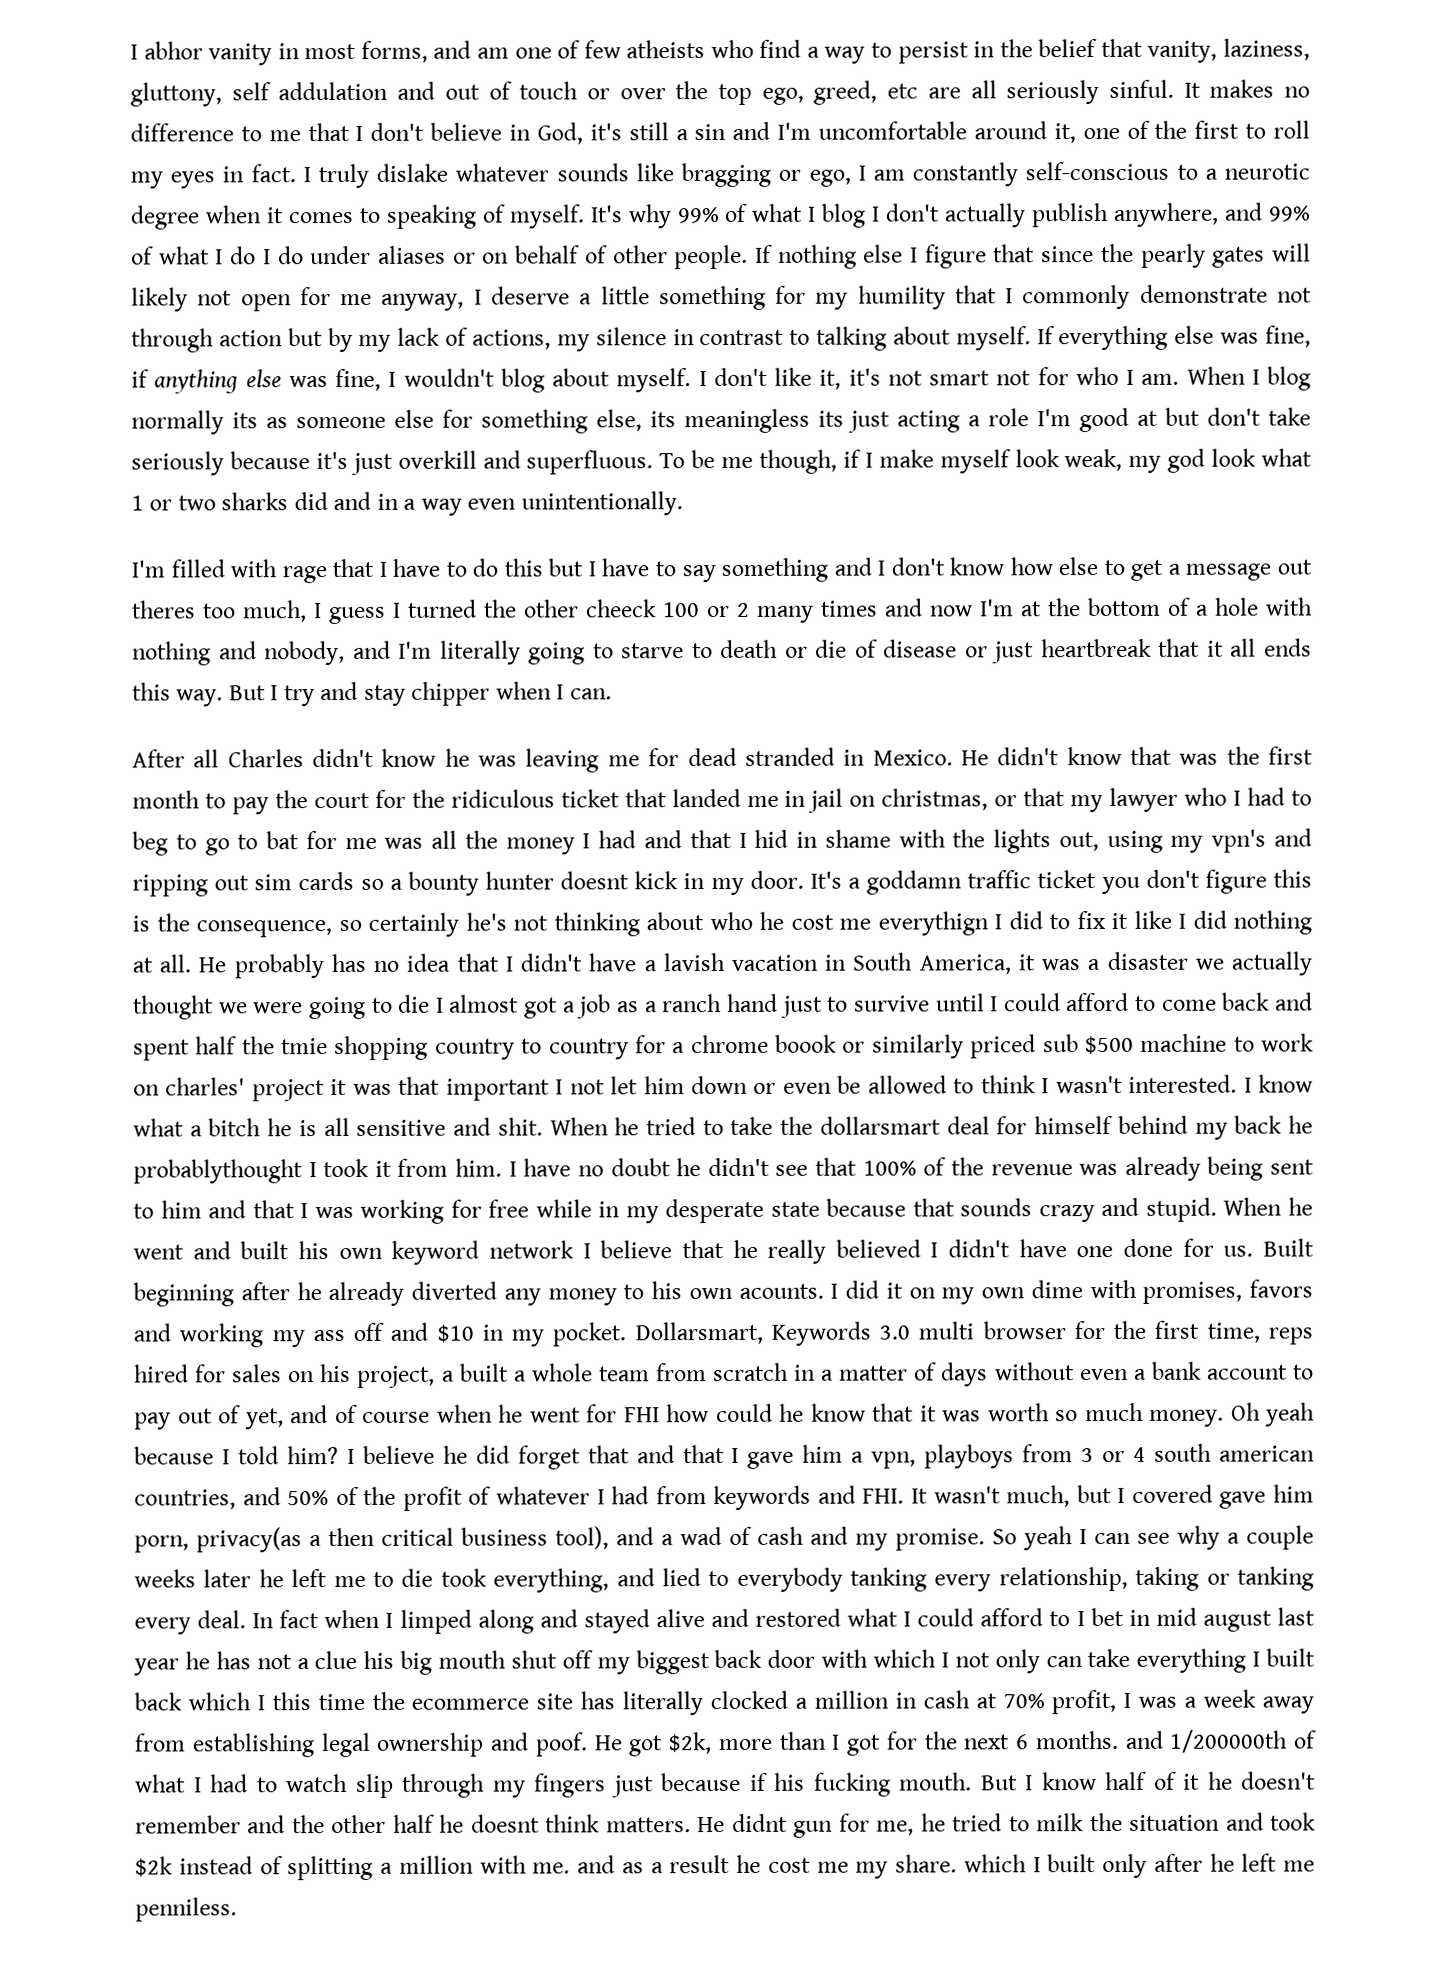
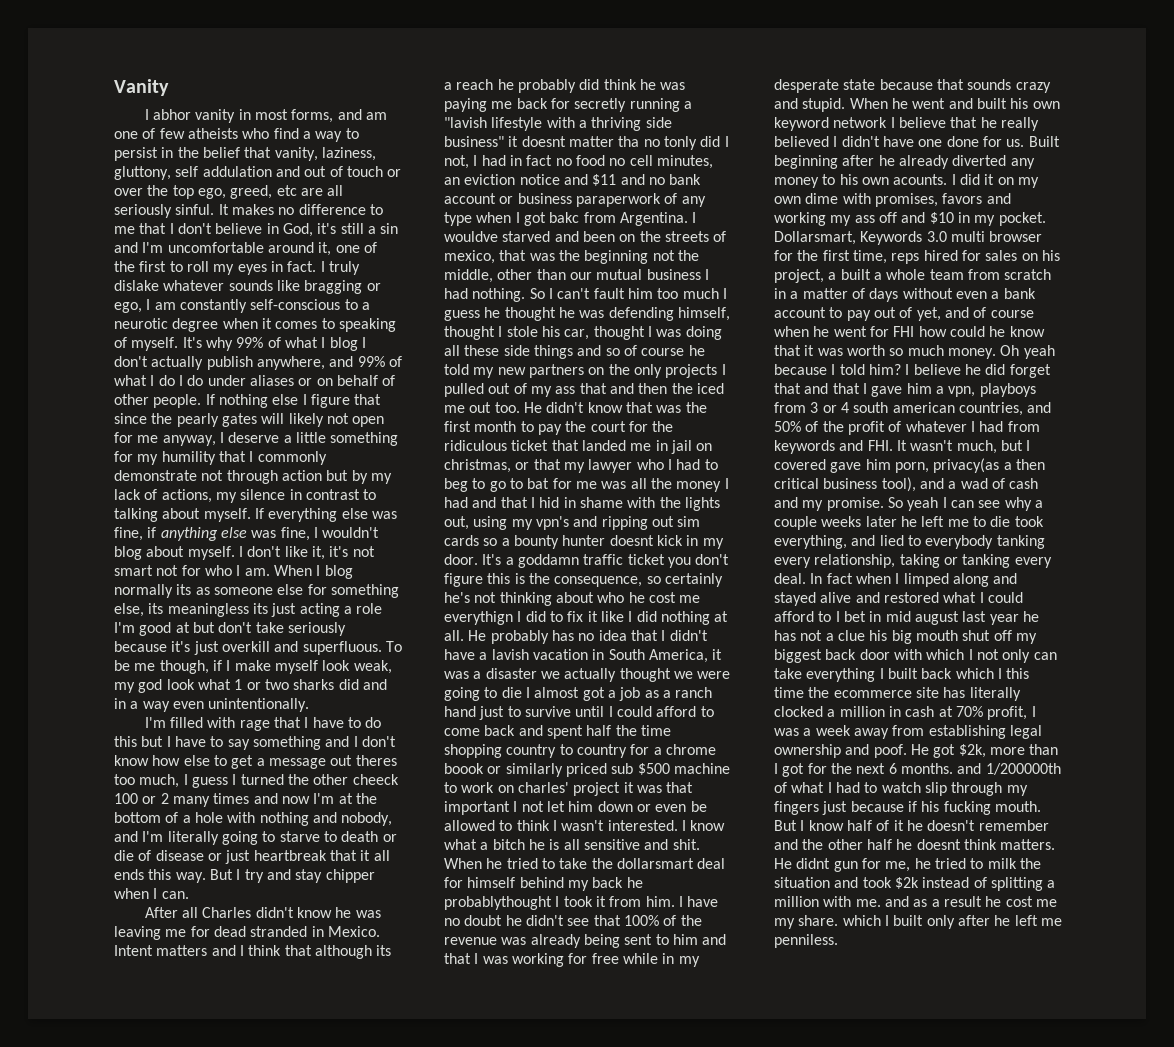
(130, 52) none -> [114,79,169,96] Vanity //
(953, 757) none -> [114,945,392,959] [444,79,686,93] [444,98,692,112] [444,117,672,131] [444,136,729,150] [444,155,713,169] [444,174,702,186] [444,193,706,207] [444,212,697,226] [444,231,727,242] [444,250,699,264] [444,269,709,283] [444,288,727,302] [444,307,730,321] [444,326,722,340] [444,345,705,359] [444,364,726,378] [444,383,724,397] [444,402,520,413] Intent matters and I think that although its a reach he probably did think he was paying me back for secretly running a "lavish lifestyle with a thriving side business" it doesnt matter tha no tonly did I not, I had in fact no food no cell minutes, an eviction notice and $11 and no bank account or business paraperwork of any type when I got bakc from Argentina. I wouldve starved and been on the streets of mexico, that was the beginning not the middle, other than our mutual business I had nothing. So I can't fault him too much I guess he thought he was defending himself, thought I stole his car, thought I was doing all these side things and so of course he told my new partners on the only projects I pulled out of my ass that and then the iced me out too.
[281,1038,329,1055] tmie -> [640,725,671,736] time

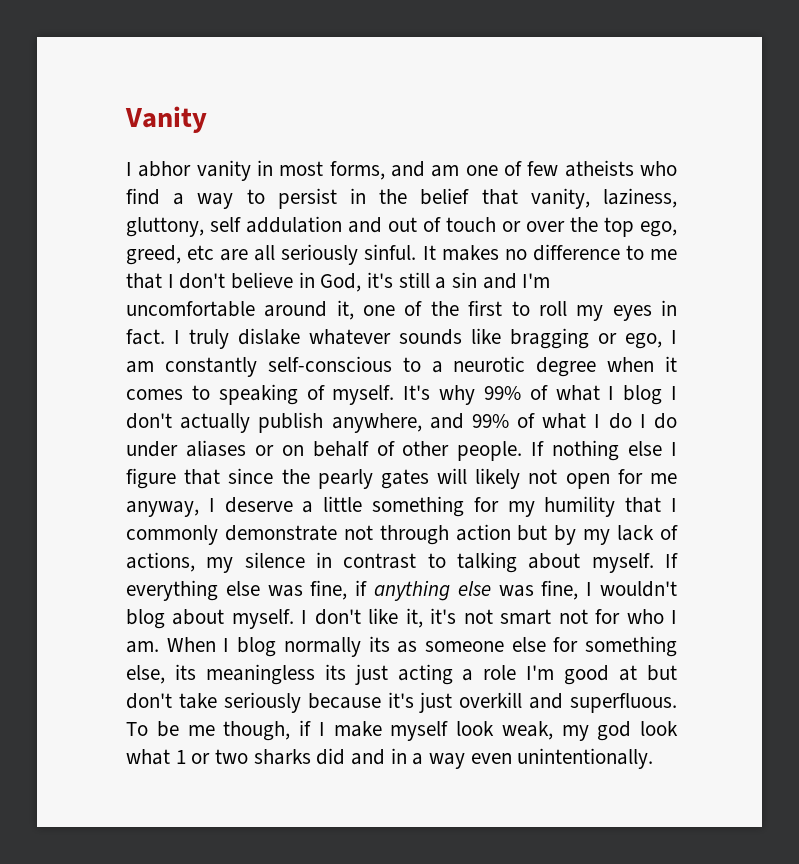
[144,717,382,731] [114,736,396,750] [114,755,397,769] [114,774,399,788] [114,793,377,807] [114,812,393,826] [114,831,397,845] [114,850,390,864] [114,869,375,883] [114,888,189,899] [144,907,381,918] [114,926,380,940] [114,945,392,959] [444,79,686,93] [444,98,692,112] [444,117,672,131] [444,136,729,150] [444,155,713,169] [444,174,702,186] [444,193,706,207] [444,212,697,226] [444,231,727,242] [444,250,699,264] [444,269,709,283] [444,288,727,302] [444,307,730,321] [444,326,722,340] [444,345,705,359] [444,364,726,378] [444,383,724,397] [444,402,707,413] [444,421,674,435] [444,440,713,454] [444,459,718,473] [444,478,729,492] [444,497,720,511] [444,516,701,530] [444,535,724,549] [444,554,730,568] [444,573,723,587] [444,592,701,606] [444,611,729,625] [444,630,708,644] [444,649,723,663] [444,668,731,682] [444,687,713,701] [444,706,714,720] [444,725,671,739] [444,744,716,758] [444,763,730,777] [444,782,694,796] [444,801,707,815] [444,820,726,831] [444,839,700,850] [444,858,726,869] [444,877,643,891] [444,896,719,910] [444,915,702,926] [444,934,727,948] [444,953,700,967] [774,79,1051,93] [774,98,1060,112] [774,117,1039,131] [774,136,1060,147] [774,155,1035,169] [774,174,1039,188] [774,193,1011,207] [774,212,1046,226] [774,231,1043,245] [774,250,1060,264] [774,269,1052,283] [774,288,1036,302] [774,307,1034,321] [774,326,1045,337] [774,345,1055,359] [774,364,1051,378] [774,383,1036,397] [774,402,1052,416] [774,421,1040,435] [774,440,1031,454] [774,458,1045,473] [774,477,1039,492] [774,497,1043,511] [774,516,1044,530] [774,535,1045,549] [774,554,1052,568] [774,573,1018,587] [774,592,1023,606] [774,611,1039,625] [774,630,1037,644] [774,649,1057,663] [774,668,1030,682] [774,687,1021,701] [774,706,1036,720] [774,725,1042,739] [774,744,1059,758] [774,763,1061,777] [774,782,1028,796] [774,801,1041,815] [774,820,1049,831] [774,839,1056,850] [774,858,1041,872] [774,877,1056,891] [774,896,1057,907] [774,915,1062,929] [774,934,838,948] // I'm filled with rage that I have to do this but I have to say something and I don't know how else to get a message out theres too much, I guess I turned the other cheeck 100 or 2 many times and now I'm at the bottom of a hole with nothing and nobody, and I'm literally going to starve to death or die of disease or just heartbreak that it all ends this way. But I try and stay chipper when I can. // After all Charles didn't know he was leaving me for dead stranded in Mexico. Intent matters and I think that although its a reach he probably did think he was paying me back for secretly running a "lavish lifestyle with a thriving side business" it doesnt matter tha no tonly did I not, I had in fact no food no cell minutes, an eviction notice and $11 and no bank account or business paraperwork of any type when I got bakc from Argentina. I wouldve starved and been on the streets of mexico, that was the beginning not the middle, other than our mutual business I had nothing. So I can't fault him too much I guess he thought he was defending himself, thought I stole his car, thought I was doing all these side things and so of course he told my new partners on the only projects I pulled out of my ass that and then the iced me out too. He didn't know that was the first month to pay the court for the ridiculous ticket that landed me in jail on christmas, or that my lawyer who I had to beg to go to bat for me was all the money I had and that I hid in shame with the lights out, using my vpn's and ripping out sim cards so a bounty hunter doesnt kick in my door. It's a goddamn traffic ticket you don't figure this is the consequence, so certainly he's not thinking about who he cost me everythign I did to fix it like I did nothing at all. He probably has no idea that I didn't have a lavish vacation in South America, it was a disaster we actually thought we were going to die I almost got a job as a ranch hand just to survive until I could afford to come back and spent half the time shopping country to country for a chrome boook or similarly priced sub $500 machine to work on charles' project it was that important I not let him down or even be allowed to think I wasn't interested. I know what a bitch he is all sensitive and shit. When he tried to take the dollarsmart deal for himself behind my back he probablythought I took it from him. I have no doubt he didn't see that 100% of the revenue was already being sent to him and that I was working for free while in my desperate state because that sounds crazy and stupid. When he went and built his own keyword network I believe that he really believed I didn't have one done for us. Built beginning after he already diverted any money to his own acounts. I did it on my own dime with promises, favors and working my ass off and $10 in my pocket. Dollarsmart, Keywords 3.0 multi browser for the first time, reps hired for sales on his project, a built a whole team from scratch in a matter of days without even a bank account to pay out of yet, and of course when he went for FHI how could he know that it was worth so much money. Oh yeah because I told him? I believe he did forget that and that I gave him a vpn, playboys from 3 or 4 south american countries, and 50% of the profit of whatever I had from keywords and FHI. It wasn't much, but I covered gave him porn, privacy(as a then critical business tool), and a wad of cash and my promise. So yeah I can see why a couple weeks later he left me to die took everything, and lied to everybody tanking every relationship, taking or tanking every deal. In fact when I limped along and stayed alive and restored what I could afford to I bet in mid august last year he has not a clue his big mouth shut off my biggest back door with which I not only can take everything I built back which I this time the ecommerce site has literally clocked a million in cash at 70% profit, I was a week away from establishing legal ownership and poof. He got $2k, more than I got for the next 6 months. and 1/200000th of what I had to watch slip through my fingers just because if his fucking mouth. But I know half of it he doesn't remember and the other half he doesnt think matters. He didnt gun for me, he tried to milk the situation and took $2k instead of splitting a million with me. and as a result he cost me my share. which I built only after he left me penniless. -> (654, 758) none

